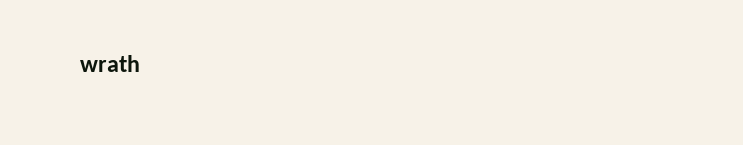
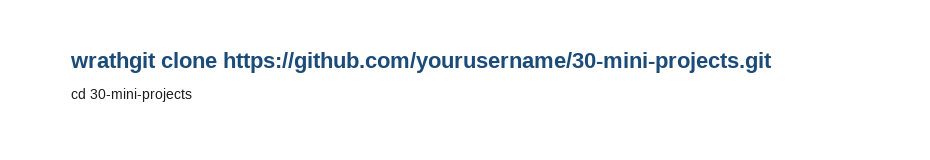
[80,55,140,72] wrath -> [70,52,772,73] [71,88,192,102] wrathgit clone https://github.com/yourusername/30-mini-projects.git // cd 30-mini-projects

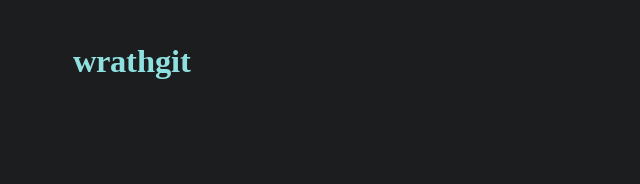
[161,52,772,73] [71,88,192,102] clone https://github.com/yourusername/30-mini-projects.git // cd 30-mini-projects -> (191, 64) none

